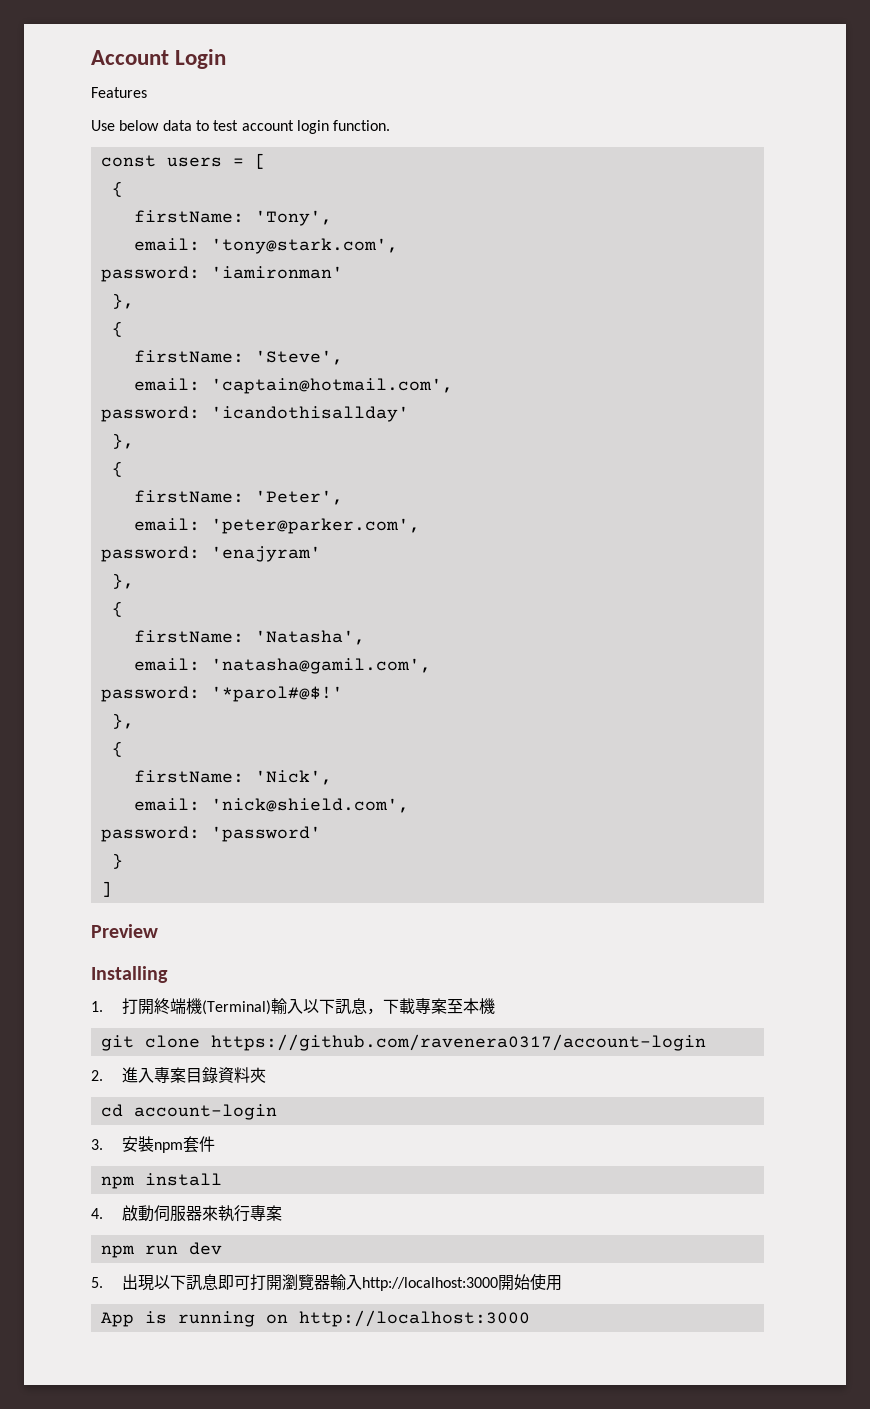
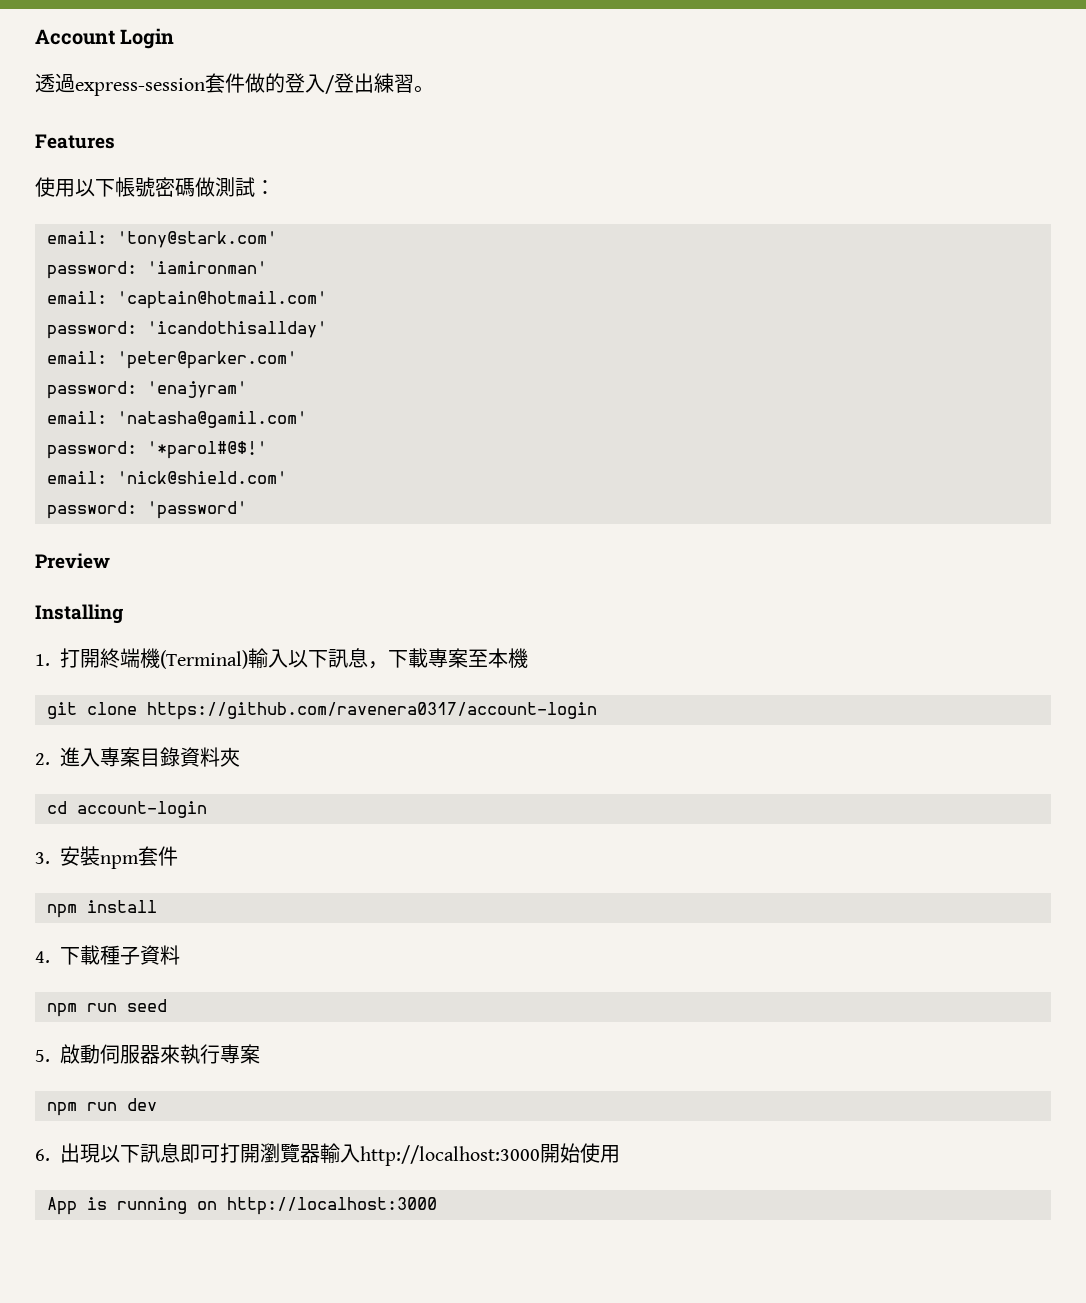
[91,87,147,98] [91,120,391,134] [100,153,266,169] [111,181,123,197] [133,210,332,226] [133,238,398,254] Features // Use below data to test account login function. // const users = [ // { // firstName: 'Tony', // email: 'tony@stark.com', -> [35,73,434,96] [35,134,115,149] [35,177,275,197] [47,231,277,248] 透過express-session套件做的登入/登出練習。 // Features // 使用以下帳號密碼做測試： // email: 'tony@stark.com'
[111,293,134,309] [111,321,123,337] [133,350,343,365] [133,378,453,394] // }, // { // firstName: 'Steve', // email: 'captain@hotmail.com', -> [47,291,327,309] // email: 'captain@hotmail.com'
[111,433,134,449] [111,461,123,477] [133,490,343,505] [133,518,420,534] // }, // { // firstName: 'Peter', // email: 'peter@parker.com', -> [47,351,297,369] // email: 'peter@parker.com'
[111,573,134,589] [111,601,123,617] [133,630,365,645] [133,658,431,674] // }, // { // firstName: 'Natasha', // email: 'natasha@gamil.com', -> [47,411,307,428] // email: 'natasha@gamil.com'
[111,713,134,729] [111,741,123,757] [133,770,332,785] [133,798,409,813] // }, // { // firstName: 'Nick', // email: 'nick@shield.com', -> [47,471,287,484] // email: 'nick@shield.com'
[111,853,123,869] [100,881,112,897] // } // ] -> (247, 510) none
(103, 1213) none -> [60,945,180,965] [47,999,167,1017] [35,1050,50,1062] 下載種子資料 // npm run seed // 5.
[91,1277,103,1288] 5. -> [35,1149,50,1161] 6.

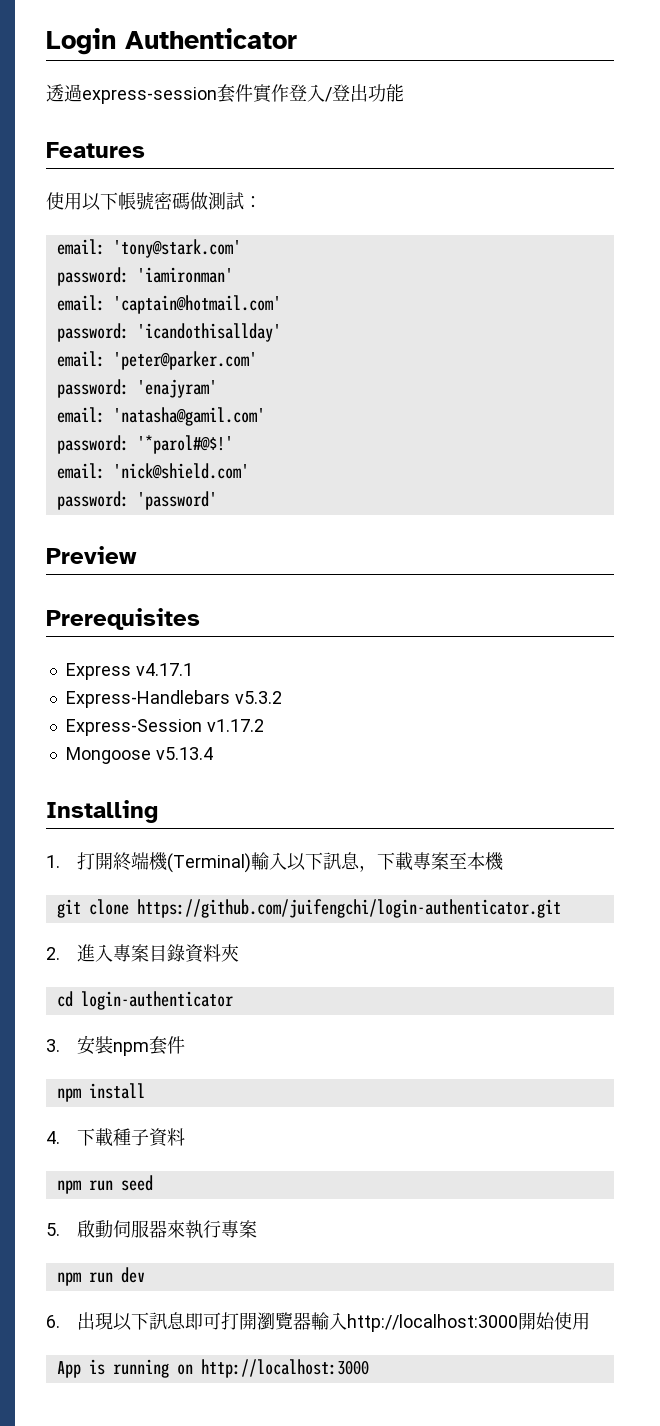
[35,29,115,45] Account -> (46, 41) none
(175, 38) none -> [125,28,297,49] Authenticator
[245,73,285,93] 做的 -> [253,84,289,103] 實作
[374,73,434,93] 練習。 -> [368,84,404,102] 功能
(110, 561) none -> [46,608,200,630] [65,663,193,680] [65,690,282,708] [65,719,264,736] [65,747,213,764] // Prerequisites // Express v4.17.1 // Express-Handlebars v5.3.2 // Express-Session v1.17.2 // Mongoose v5.13.4
[147,702,597,720] https://github.com/ravenera0317/account-login -> [136,899,561,918] https://github.com/juifengchi/login-authenticator.git
[77,801,207,818] account-login -> [80,991,233,1010] login-authenticator

